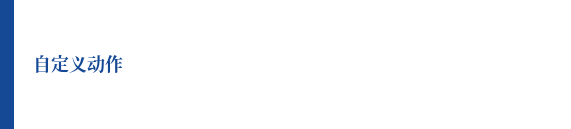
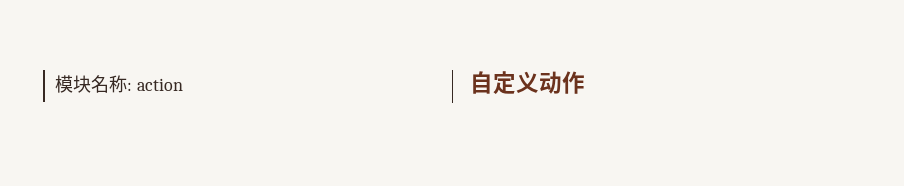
(33, 64) none -> [55,75,184,93] 模块名称: action //

